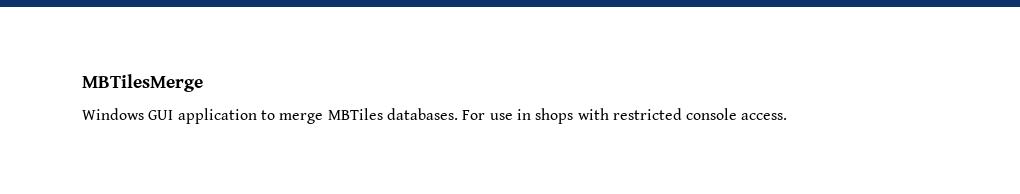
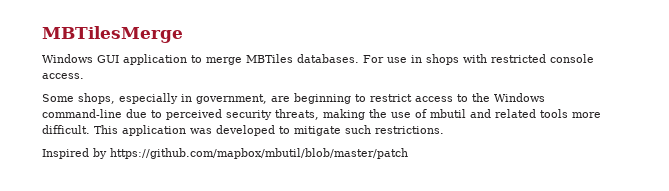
(788, 116) none -> [42,93,545,104] [42,109,601,120] [42,125,444,136] [42,148,408,159] // Some shops, especially in government, are beginning to restrict access to the Windows command-line due to perceived security threats, making the use of mbutil and related tools more difficult. This application was developed to mitigate such restrictions. // Inspired by https://github.com/mapbox/mbutil/blob/master/patch

